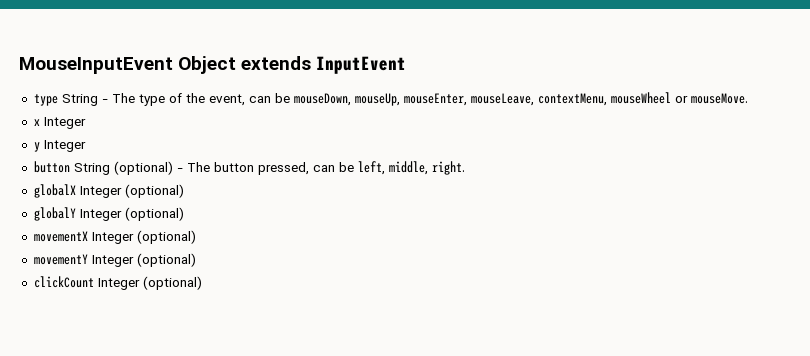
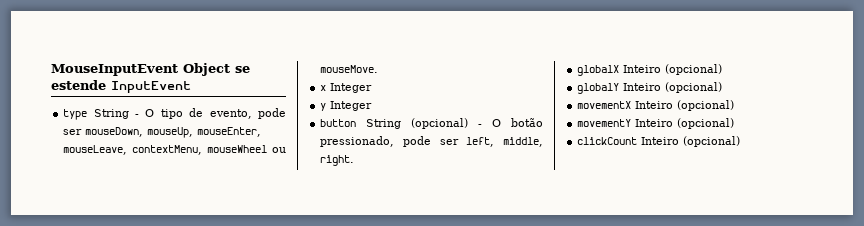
[241,56,312,70] extends -> [235,66,250,73] [51,80,106,90] se estende
[111,93,290,106] The type of the event, can be -> [145,108,286,119] [63,129,83,135] O tipo de evento, pode ser
[674,96,688,103] or -> [272,147,286,153] ou
[113,161,354,175] (optional) - The button pressed, can be -> [411,118,543,129] [320,136,459,147] (opcional) - O botão pressionado, pode ser
[79,184,184,198] Integer (optional) -> [623,64,723,75] Inteiro (opcional)
[79,207,184,221] Integer (optional) -> [623,82,723,93] Inteiro (opcional)
[91,230,196,244] Integer (optional) -> [635,100,735,111] Inteiro (opcional)
[91,253,196,267] Integer (optional) -> [635,118,735,129] Inteiro (opcional)
[97,276,202,290] Integer (optional) -> [641,136,741,147] Inteiro (opcional)

